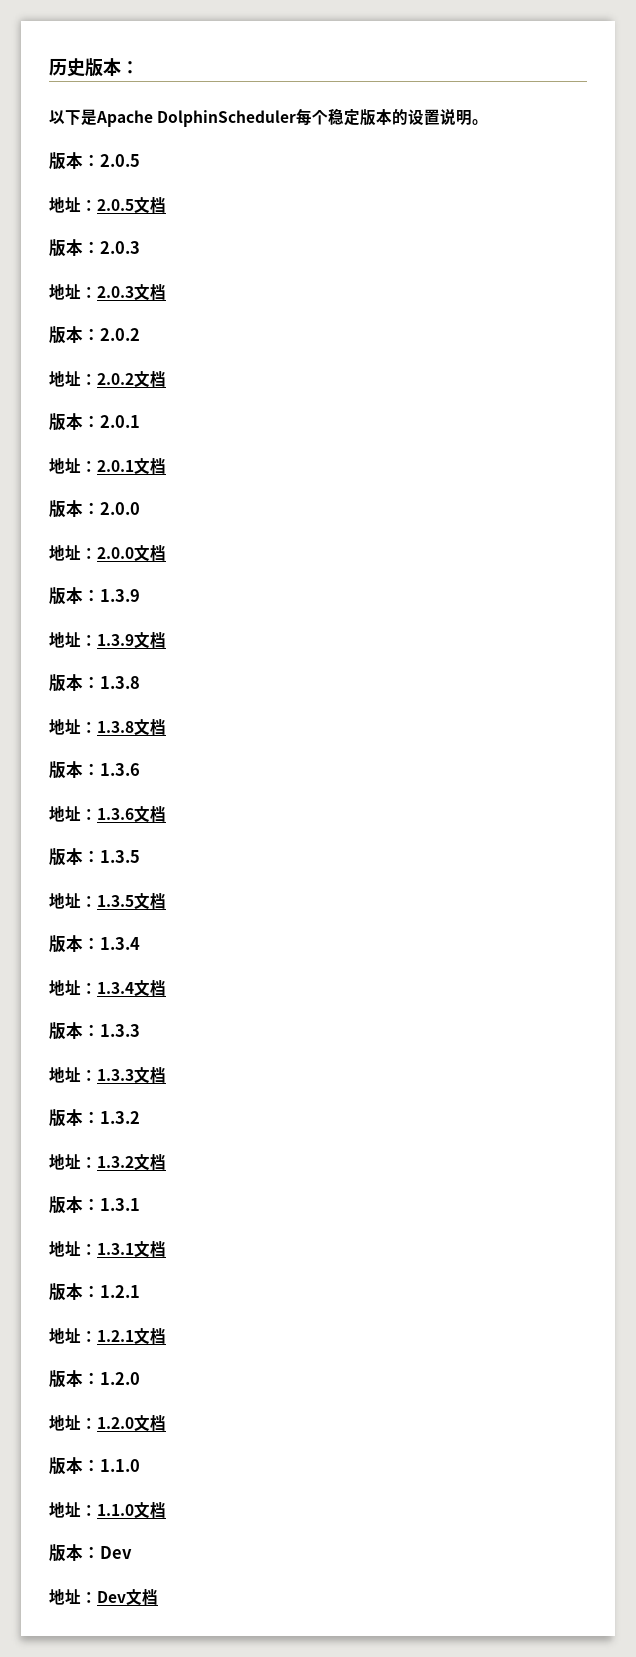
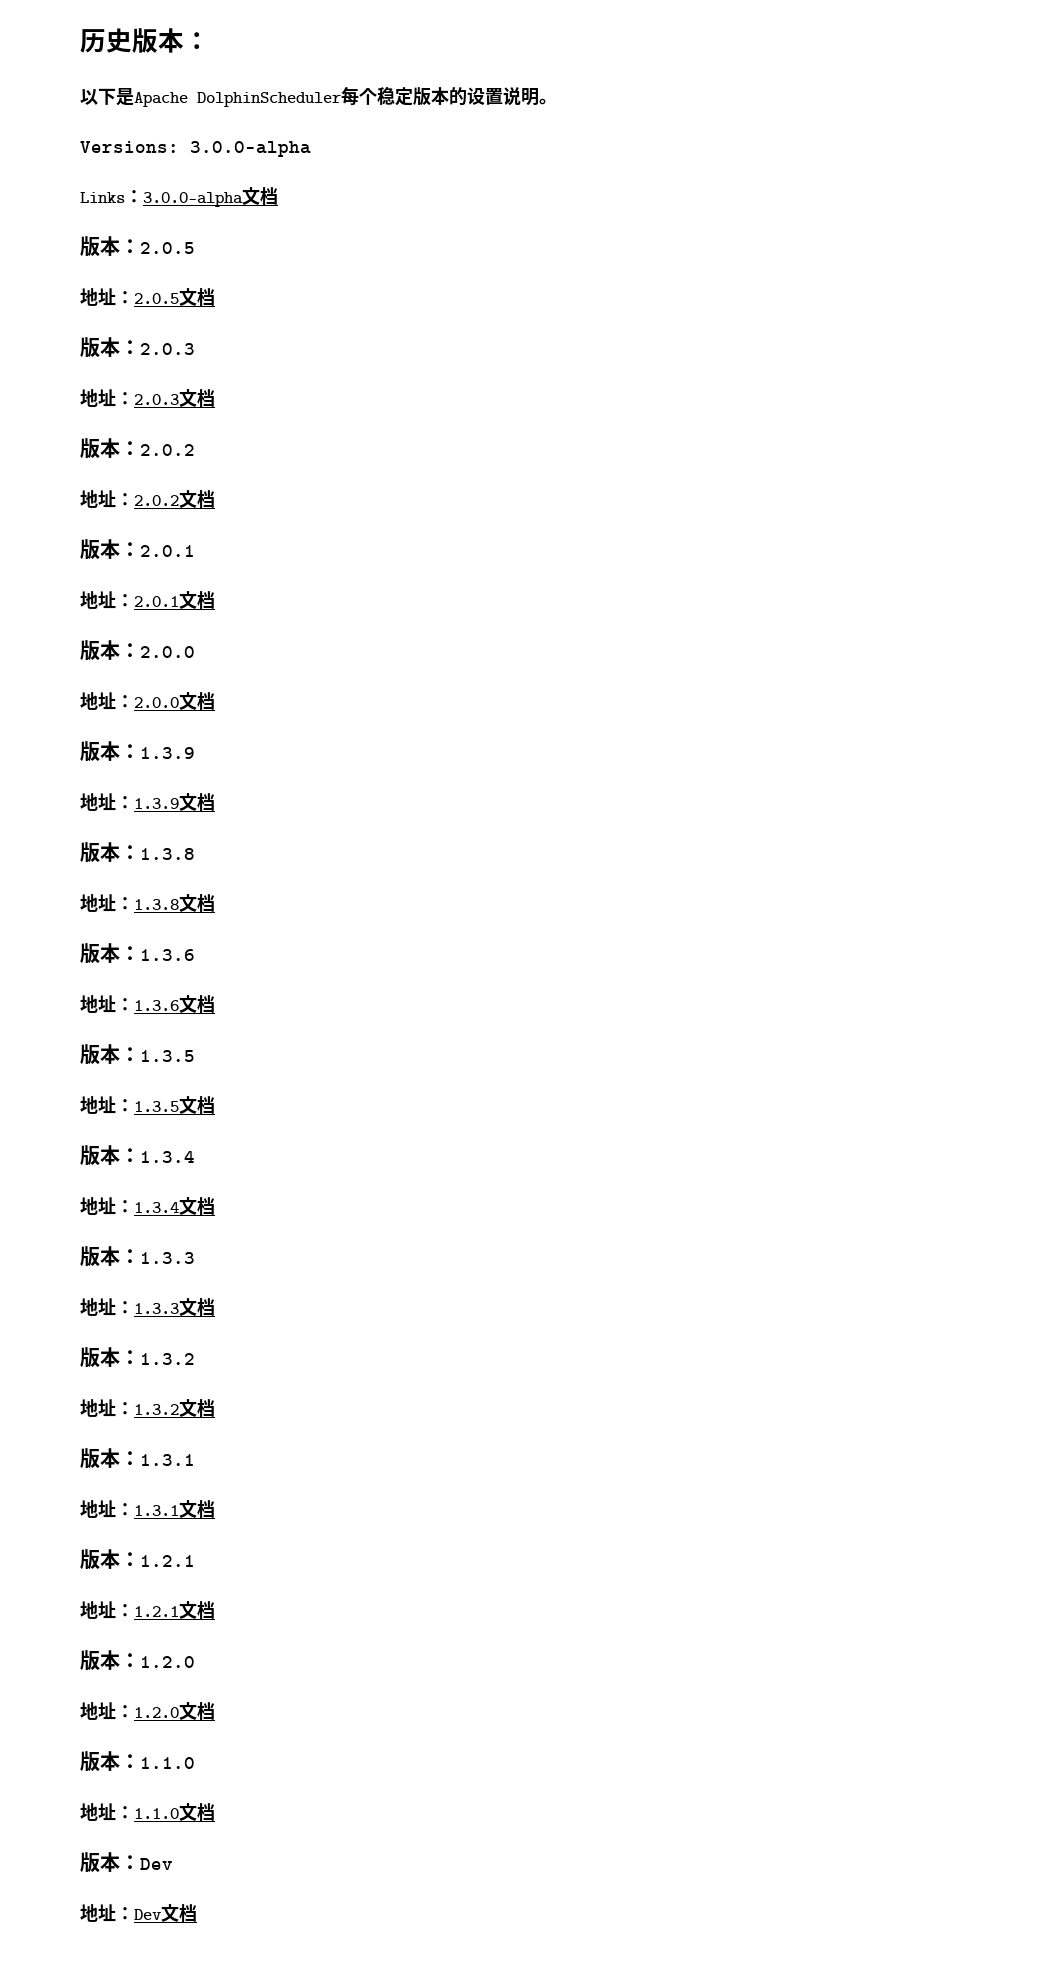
(489, 122) none -> [80,141,311,157] [80,187,278,207] // Versions: 3.0.0-alpha // Links：3.0.0-alpha文档

